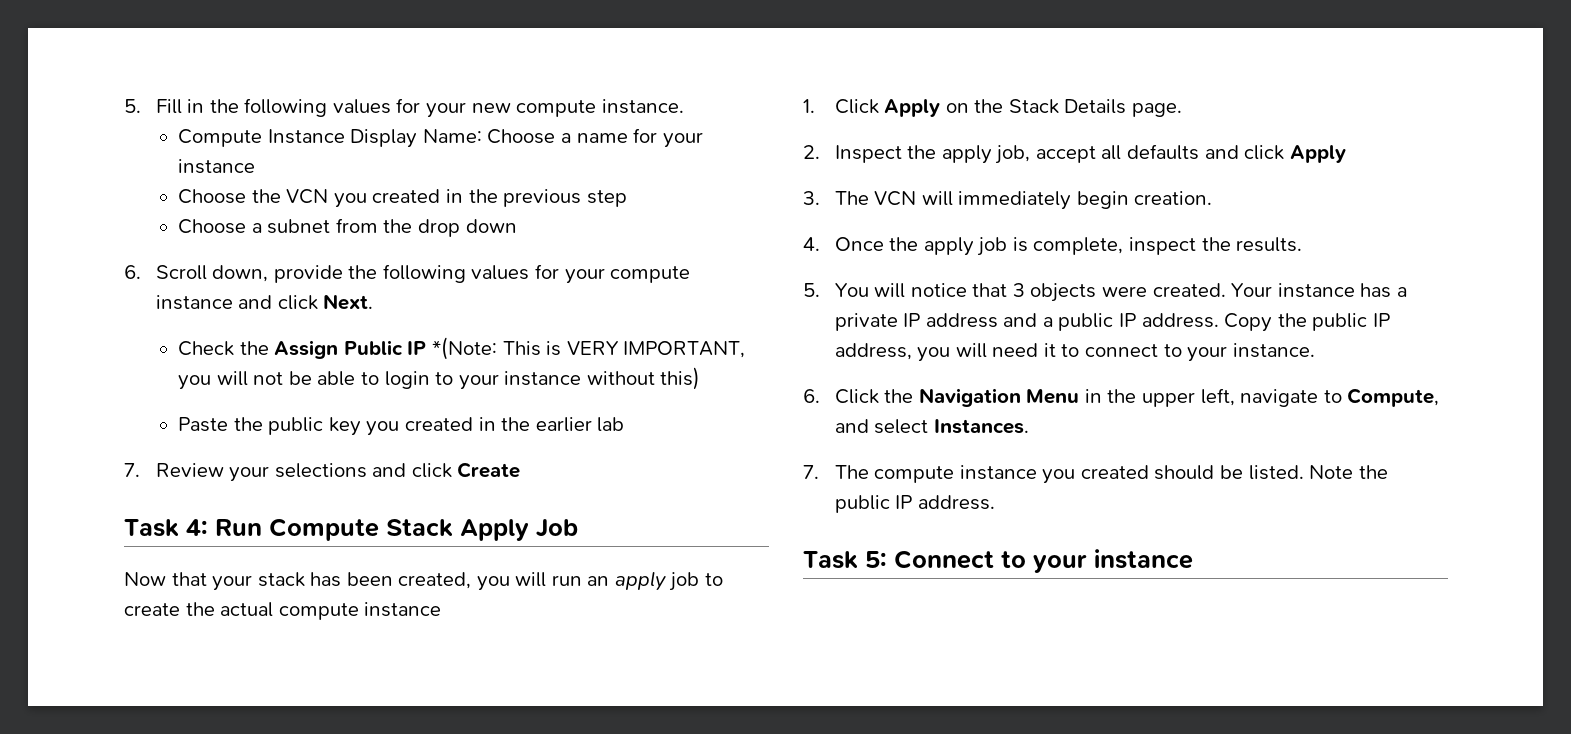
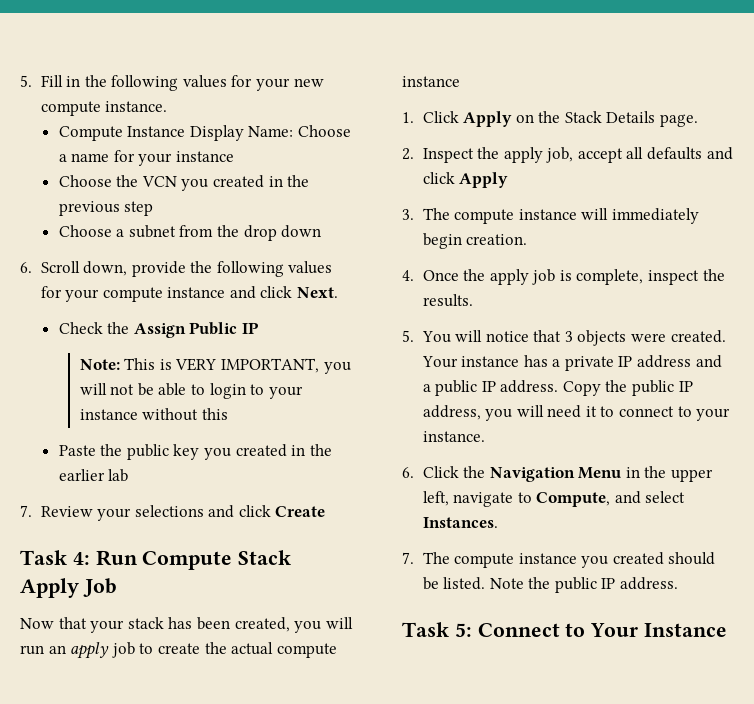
[432,337,498,360] *(Note: -> [79,359,120,370] // Note:
[660,367,701,390] this) -> [201,408,228,420] this
[874,191,917,206] VCN -> [454,209,577,224] compute instance
[1033,549,1193,573] your instance -> [590,623,728,637] Your Instance

